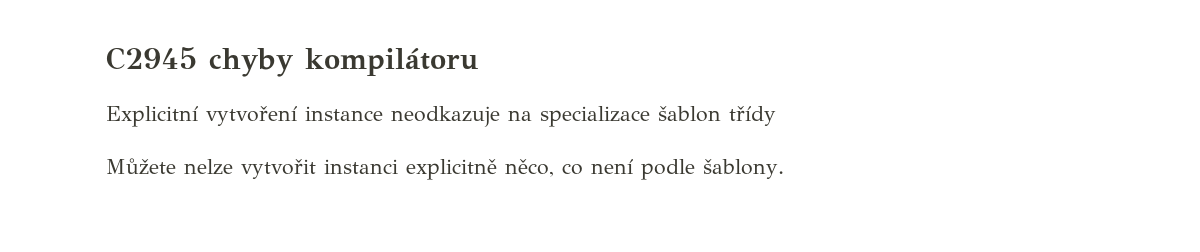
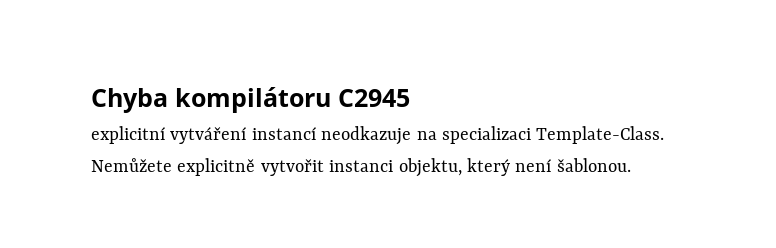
(106, 58) none -> [91,87,331,113] Chyba kompilátoru
[209,48,479,77] [106,106,776,127] [106,158,784,180] chyby kompilátoru // Explicitní vytvoření instance neodkazuje na specializace šablon třídy // Můžete nelze vytvořit instanci explicitně něco, co není podle šablony. -> [91,126,665,145] [91,158,631,177] // explicitní vytváření instancí neodkazuje na specializaci Template-Class. // Nemůžete explicitně vytvořit instanci objektu, který není šablonou.

